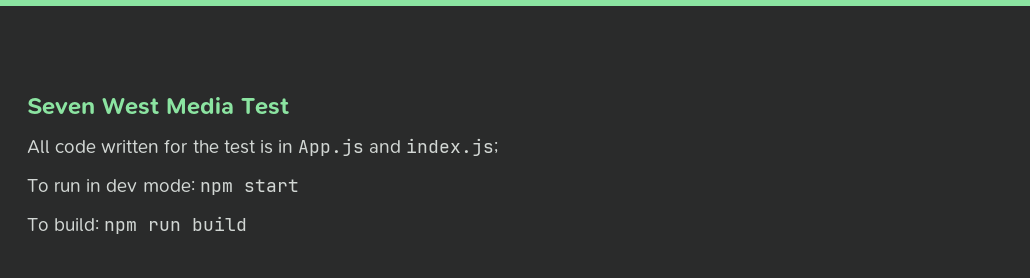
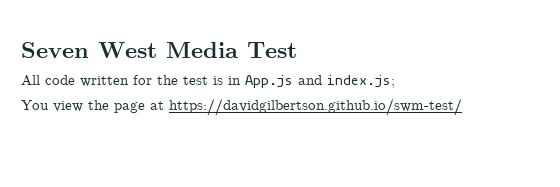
[27,179,299,195] [27,216,248,234] To run in dev mode: npm start // To build: npm run build -> [21,98,462,116] You view the page at https://davidgilbertson.github.io/swm-test/

